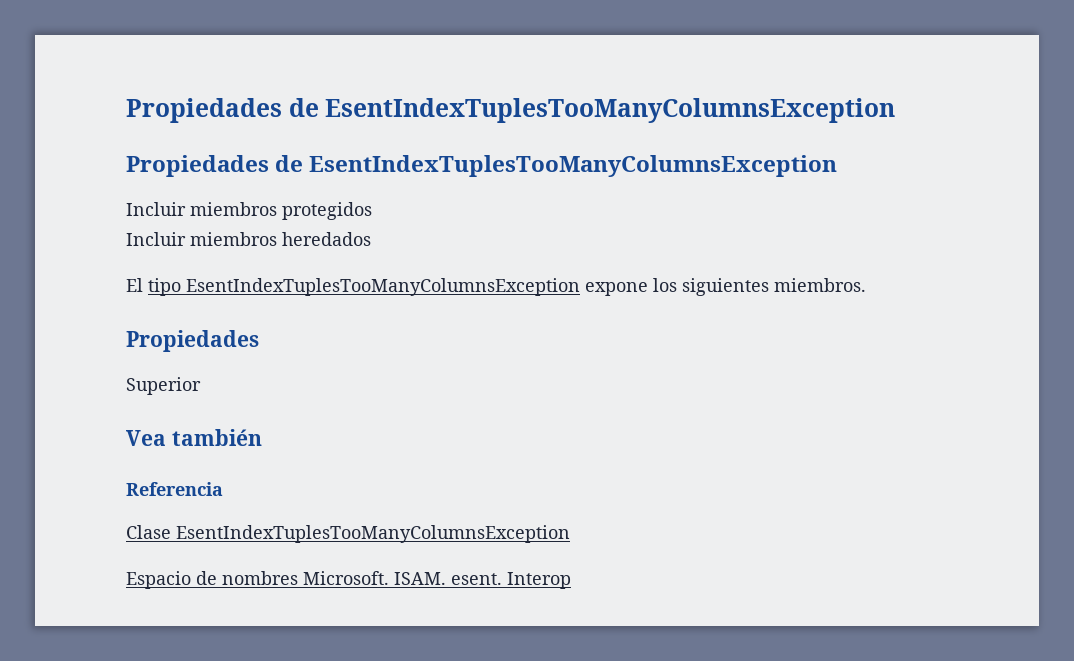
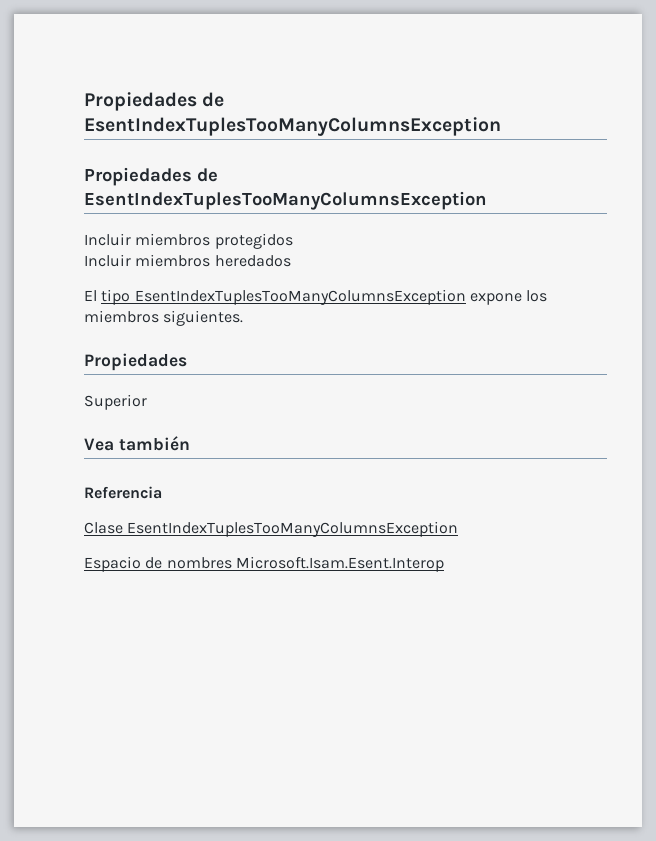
[682,278,866,296] siguientes miembros. -> [84,310,244,326] miembros siguientes.
[303,571,571,589] Microsoft. ISAM. esent. Interop -> [235,556,444,572] Microsoft.Isam.Esent.Interop

